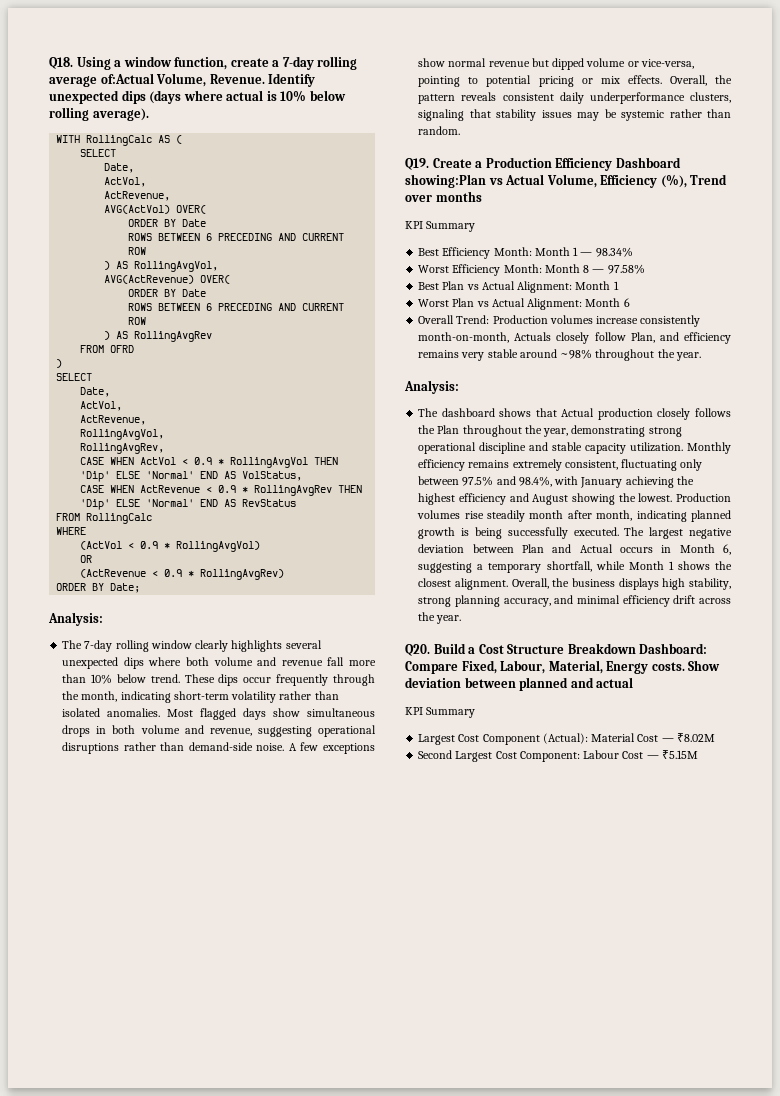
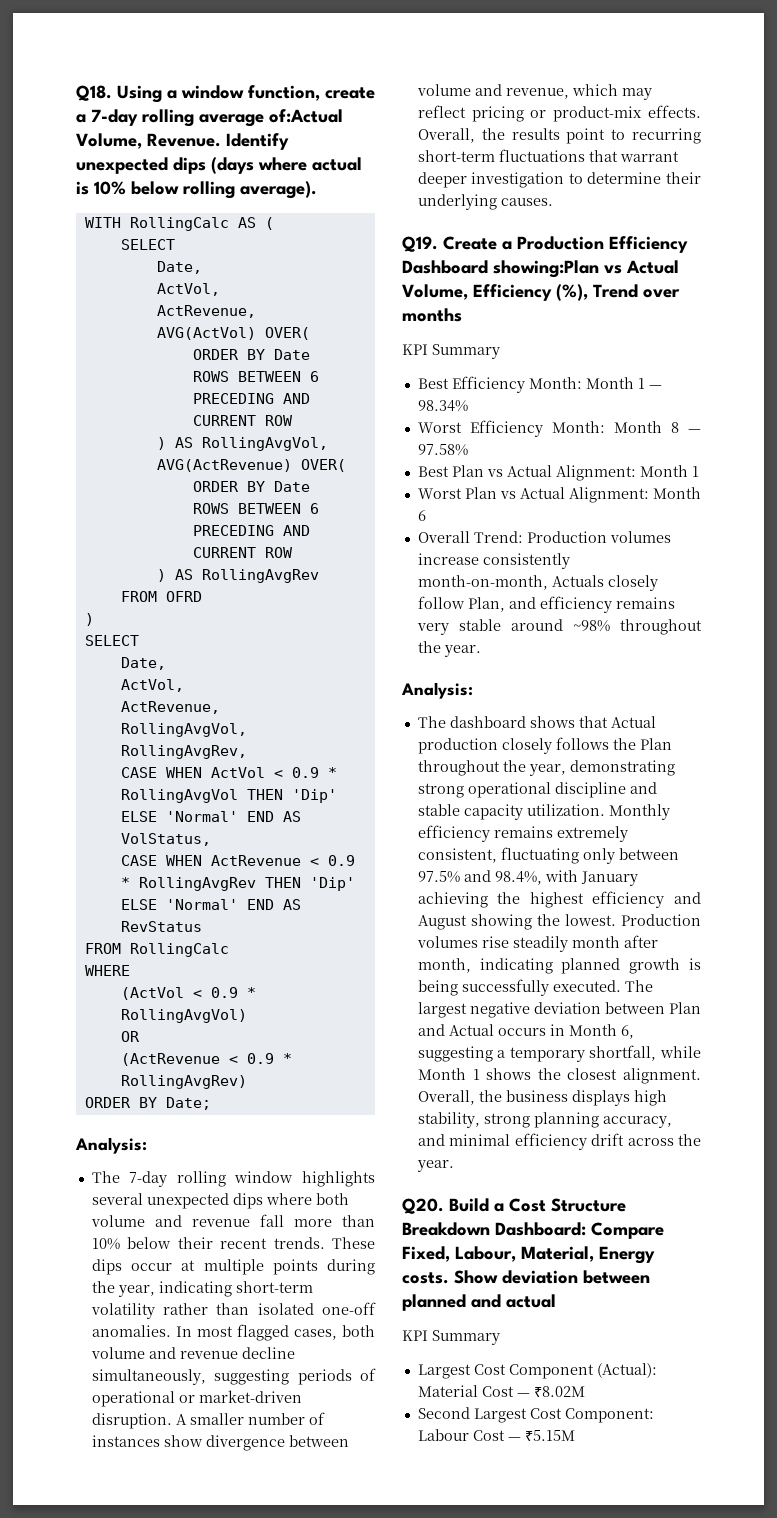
[195,640,229,652] clearly -> (294, 1177) none
[150,674,375,686] [62,691,118,702] trend. These dips occur frequently through the month, -> [177,1237,375,1249] [91,1259,375,1275] [91,1281,155,1297] their recent trends. These dips occur at multiple points during the year,
[107,708,375,720] [62,725,377,737] [62,742,375,754] [418,58,694,70] [418,75,532,87] anomalies. Most flagged days show simultaneous drops in both volume and revenue, suggesting operational disruptions rather than demand-side noise. A few exceptions show normal revenue but dipped volume or vice-versa, pointing to potential -> [322,1302,376,1315] [91,1324,375,1341] [90,1347,295,1359] [91,1368,376,1385] [91,1390,302,1407] [91,1412,325,1429] [91,1435,349,1451] [416,84,652,100] [417,105,466,118] one-off anomalies. In most flagged cases, both volume and revenue decline simultaneously, suggesting periods of operational or market-driven disruption. A smaller number of instances show divergence between volume and revenue, which may reflect
[600,76,620,84] mix -> [553,106,643,122] product-mix
[418,92,731,104] [418,109,731,121] [418,126,461,135] pattern reveals consistent daily underperformance clusters, signaling that stability issues may be systemic rather than random. -> [511,128,701,144] [417,149,679,162] [417,172,701,188] [417,194,553,210] results point to recurring short-term fluctuations that warrant deeper investigation to determine their underlying causes.

